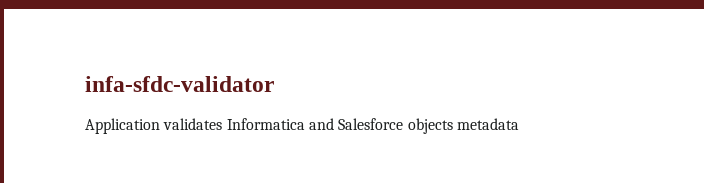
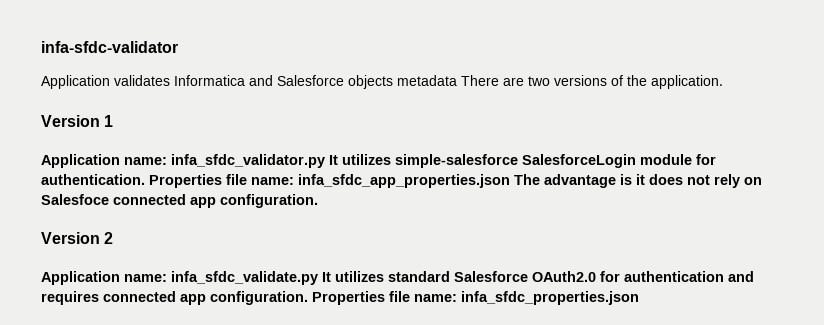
(519, 124) none -> [461,75,723,89] [41,115,114,127] [41,154,716,168] [41,174,762,188] [41,194,318,208] [41,232,114,244] [41,271,754,285] [41,291,639,305] There are two versions of the application. // Version 1 // Application name: infa_sfdc_validator.py It utilizes simple-salesforce SalesforceLogin module for authentication. Properties file name: infa_sfdc_app_properties.json The advantage is it does not rely on Salesfoce connected app configuration. // Version 2 // Application name: infa_sfdc_validate.py It utilizes standard Salesforce OAuth2.0 for authentication and requires connected app configuration. Properties file name: infa_sfdc_properties.json

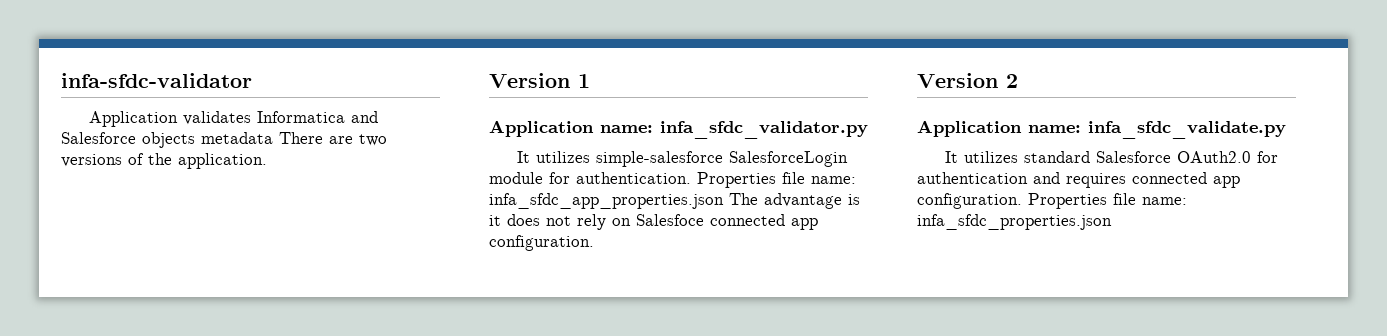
(325, 161) none -> (868, 130) //
(318, 278) none -> (1286, 130) //

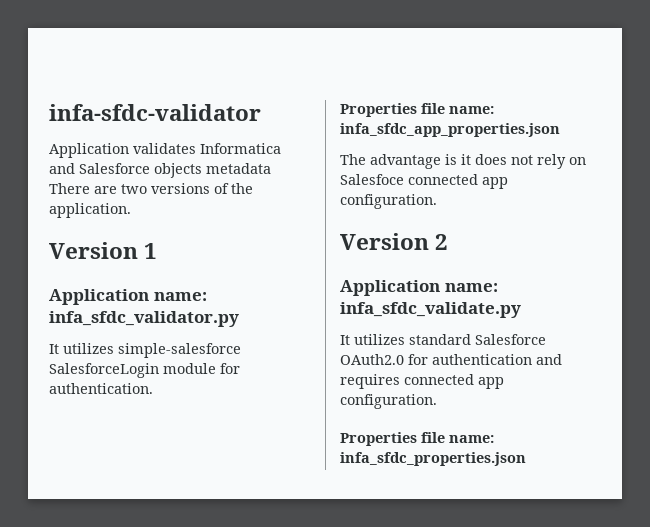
(691, 178) none -> (153, 388) //
(724, 201) none -> (560, 130) //
(1022, 201) none -> (437, 401) //

